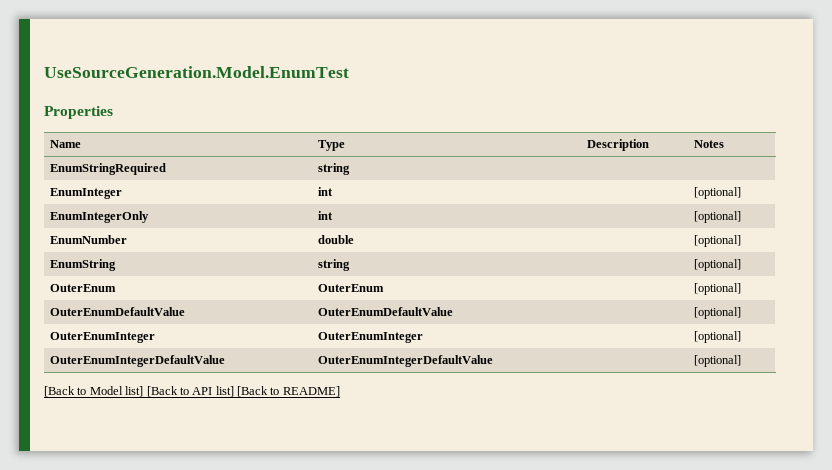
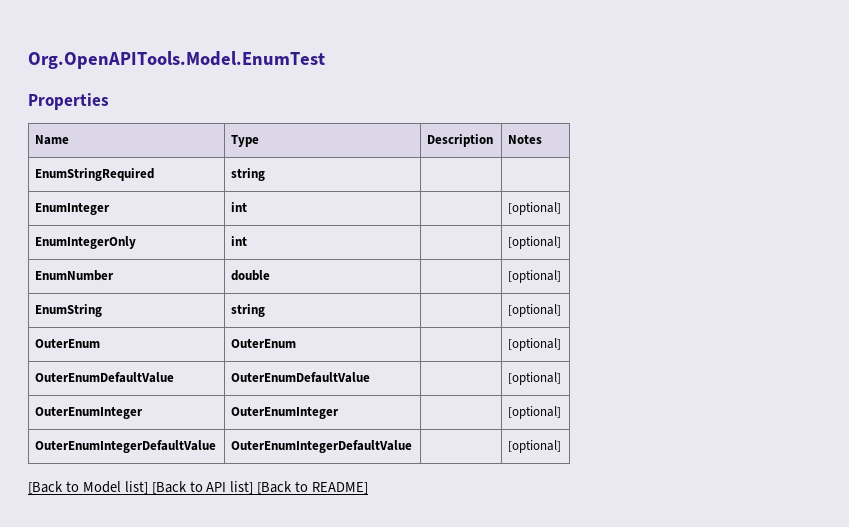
[44,66,349,78] UseSourceGeneration.Model.EnumTest -> [28,51,325,69] Org.OpenAPITools.Model.EnumTest

